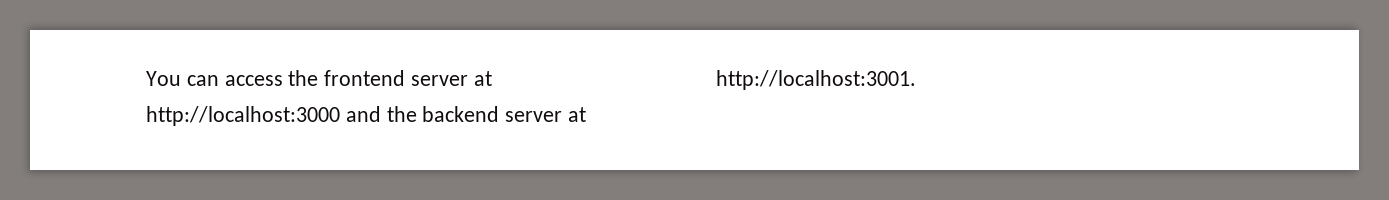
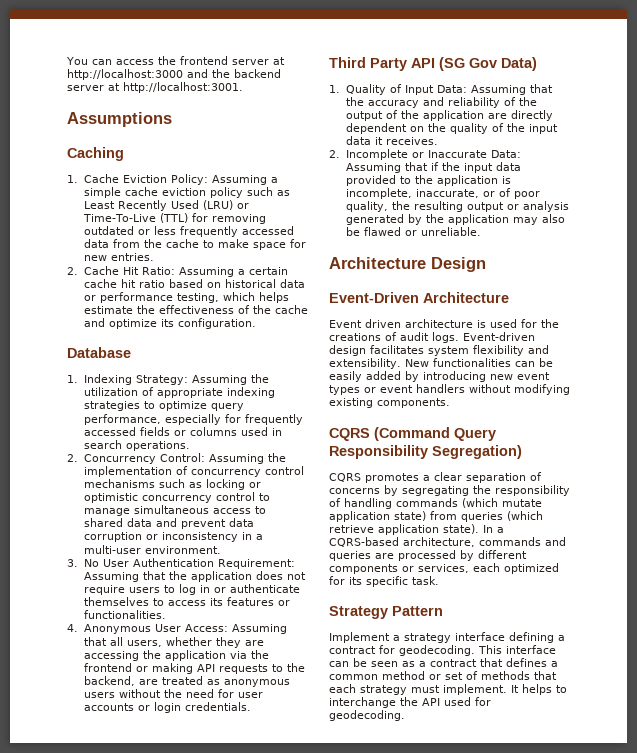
(916, 80) none -> [67,112,172,127] [67,147,124,161] [67,174,278,185] [83,187,290,198] [83,200,249,211] [82,213,267,224] [83,226,294,237] [83,239,306,250] [83,253,154,261] [67,266,288,277] [83,279,305,288] [83,292,289,303] [83,305,308,314] [83,318,256,329] [67,347,131,358] [67,374,269,385] [83,387,275,398] [83,401,244,411] [83,414,303,425] [83,427,282,436] [83,440,190,451] [67,453,286,464] [83,466,304,477] [83,479,261,490] [83,492,270,503] [83,505,266,516] [83,518,254,529] [83,532,263,542] [83,545,221,554] [67,558,295,569] [83,571,306,582] [83,584,300,595] [83,597,290,606] [83,610,166,619] [67,624,287,634] [83,637,264,648] [83,650,269,661] [83,663,305,674] [83,676,290,687] [83,689,263,698] [83,702,251,713] [329,57,537,71] [329,84,553,95] [345,97,537,108] [345,110,553,121] [345,123,558,134] [345,136,438,145] [329,149,521,160] [345,162,521,173] [345,175,511,186] [345,188,540,199] [345,201,569,212] [345,214,565,225] [345,227,481,236] [329,257,486,272] [329,292,509,303] [329,319,559,328] [329,332,535,343] [329,345,549,356] [329,358,553,369] [329,371,550,382] [329,384,570,395] [329,398,450,408] [329,427,496,441] [329,445,522,459] [329,472,542,483] [329,485,570,496] [329,498,542,509] [329,511,543,522] [329,524,504,535] [329,537,566,547] [329,550,527,561] [329,563,559,574] [329,576,439,587] [329,606,443,619] [329,632,565,643] [329,645,556,656] [329,658,558,667] [329,671,557,680] [329,684,567,695] [329,697,491,708] [329,710,405,721] // Assumptions // Caching // 1. Cache Eviction Policy: Assuming a simple cache eviction policy such as Least Recently Used (LRU) or Time-To-Live (TTL) for removing outdated or less frequently accessed data from the cache to make space for new entries. // 2. Cache Hit Ratio: Assuming a certain cache hit ratio based on historical data or performance testing, which helps estimate the effectiveness of the cache and optimize its configuration. // Database // 1. Indexing Strategy: Assuming the utilization of appropriate indexing strategies to optimize query performance, especially for frequently accessed fields or columns used in search operations. // 2. Concurrency Control: Assuming the implementation of concurrency control mechanisms such as locking or optimistic concurrency control to manage simultaneous access to shared data and prevent data corruption or inconsistency in a multi-user environment. // 3. No User Authentication Requirement: Assuming that the application does not require users to log in or authenticate themselves to access its features or functionalities. // 4. Anonymous User Access: Assuming that all users, whether they are accessing the application via the frontend or making API requests to the backend, are treated as anonymous users without the need for user accounts or login credentials. // Third Party API (SG Gov Data) // 1. Quality of Input Data: Assuming that the accuracy and reliability of the output of the application are directly dependent on the quality of the input data it receives. // 2. Incomplete or Inaccurate Data: Assuming that if the input data provided to the application is incomplete, inaccurate, or of poor quality, the resulting output or analysis generated by the application may also be flawed or unreliable. // Architecture Design // Event-Driven Architecture // Event driven architecture is used for the creations of audit logs. Event-driven design facilitates system flexibility and extensibility. New functionalities can be easily added by introducing new event types or event handlers without modifying existing components. // CQRS (Command Query Responsibility Segregation) // CQRS promotes a clear separation of concerns by segregating the responsibility of handling commands (which mutate application state) from queries (which retrieve application state). In a CQRS-based architecture, commands and queries are processed by different components or services, each optimized for its specific task. // Strategy Pattern // Implement a strategy interface defining a contract for geodecoding. This interface can be seen as a contract that defines a common method or set of methods that each strategy must implement. It helps to interchange the API used for geodecoding.

